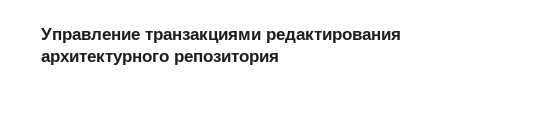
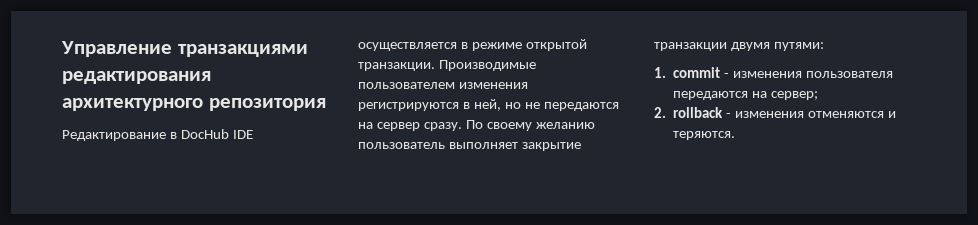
(279, 59) none -> [62,129,253,141] [358,39,587,51] [358,60,536,71] [358,82,528,89] [358,99,619,111] [358,120,595,131] [358,142,581,151] [654,42,824,51] [654,67,893,78] [673,91,819,100] [654,107,896,118] [673,131,736,140] // Редактирование в DocHub IDE осуществляется в режиме открытой транзакции. Производимые пользователем изменения регистрируются в ней, но не передаются на сервер сразу. По своему желанию пользователь выполняет закрытие транзакции двумя путями: // 1. commit - изменения пользователя передаются на сервер; // 2. rollback - изменения отменяются и теряются.

